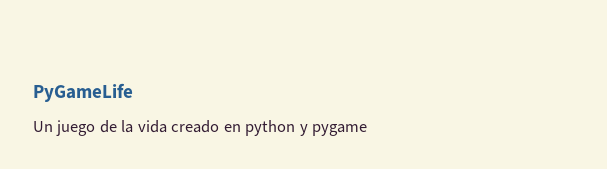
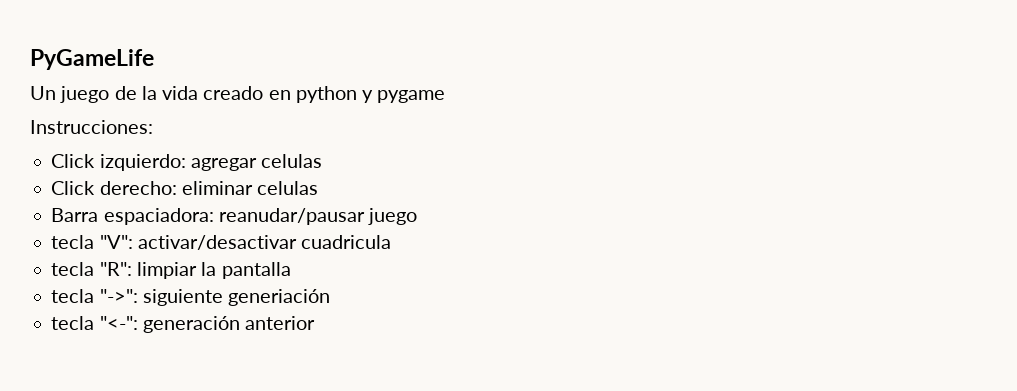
(368, 130) none -> [30,120,153,134] [51,154,323,171] [51,181,319,195] [51,208,418,225] [51,235,392,250] [51,262,291,279] [51,289,331,306] [51,316,316,333] // Instrucciones: // Click izquierdo: agregar celulas // Click derecho: eliminar celulas // Barra espaciadora: reanudar/pausar juego // tecla "V": activar/desactivar cuadricula // tecla "R": limpiar la pantalla // tecla "->": siguiente generiación // tecla "<-": generación anterior

